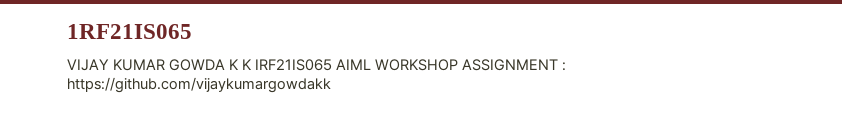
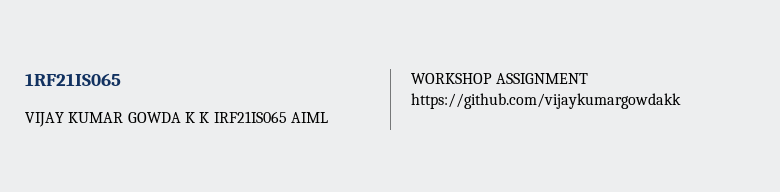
[562,62,567,71] : -> (589, 78) none

